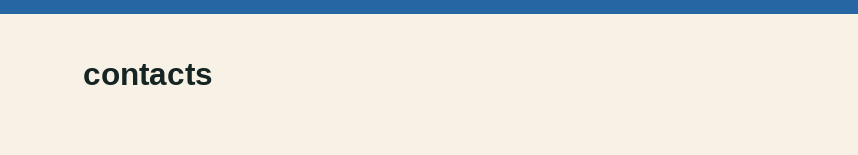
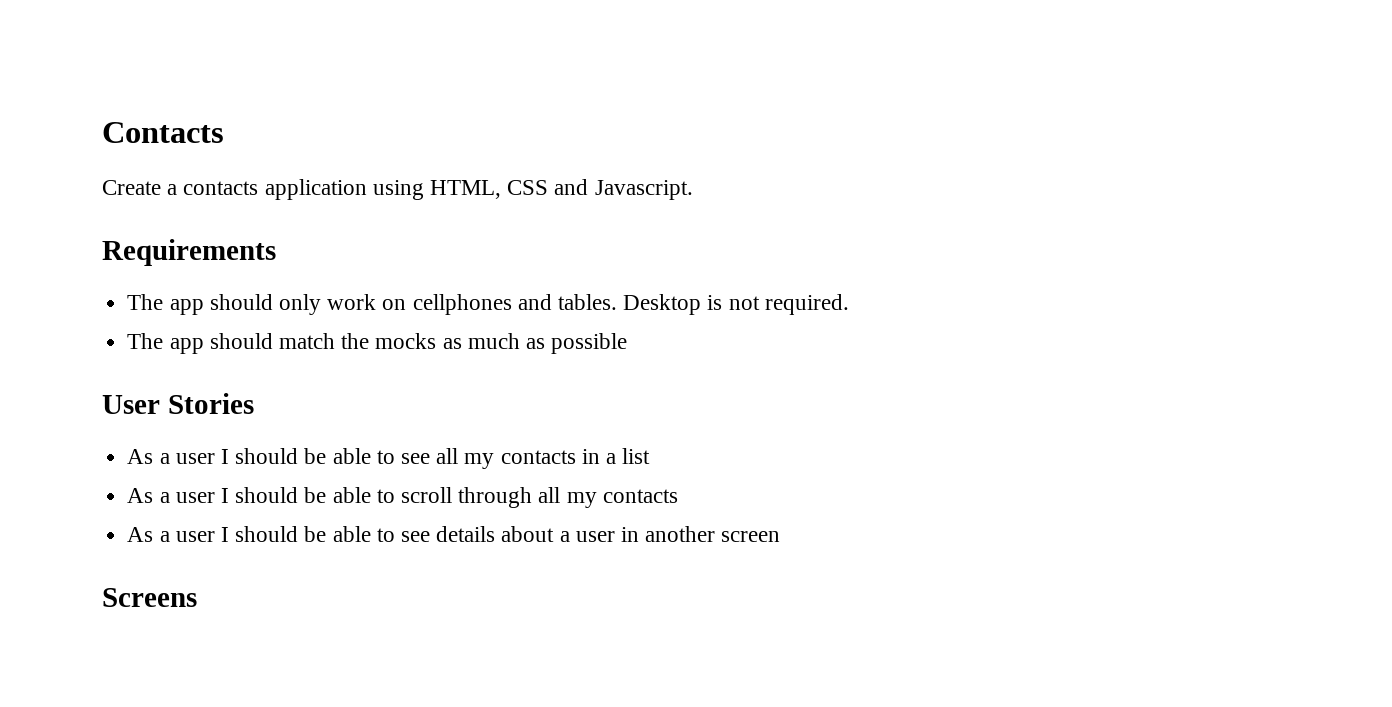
[83,64,213,85] contacts -> [102,122,224,143] [102,179,693,200] [102,239,276,266] [127,294,849,315] [127,333,628,354] [102,393,254,414] [127,448,651,469] [127,487,678,508] [127,526,781,542] [102,588,197,607] Contacts // Create a contacts application using HTML, CSS and Javascript. // Requirements // The app should only work on cellphones and tables. Desktop is not required. // The app should match the mocks as much as possible // User Stories // As a user I should be able to see all my contacts in a list // As a user I should be able to scroll through all my contacts // As a user I should be able to see details about a user in another screen // Screens

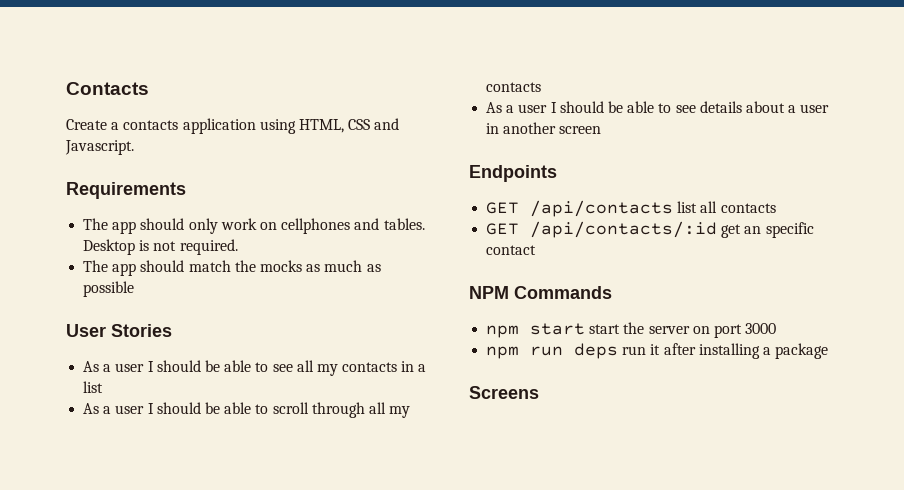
(781, 536) none -> [469,165,557,182] [486,200,776,217] [486,221,814,238] [486,245,537,255] [469,286,612,299] [486,322,777,338] [486,343,829,359] // Endpoints // GET /api/contacts list all contacts // GET /api/contacts/:id get an specific contact // NPM Commands // npm start start the server on port 3000 // npm run deps run it after installing a package

